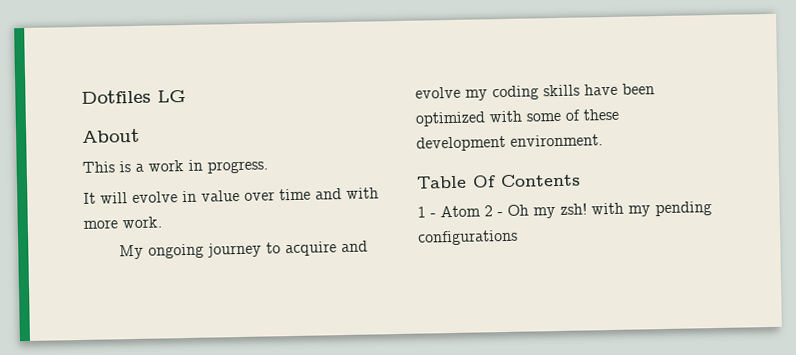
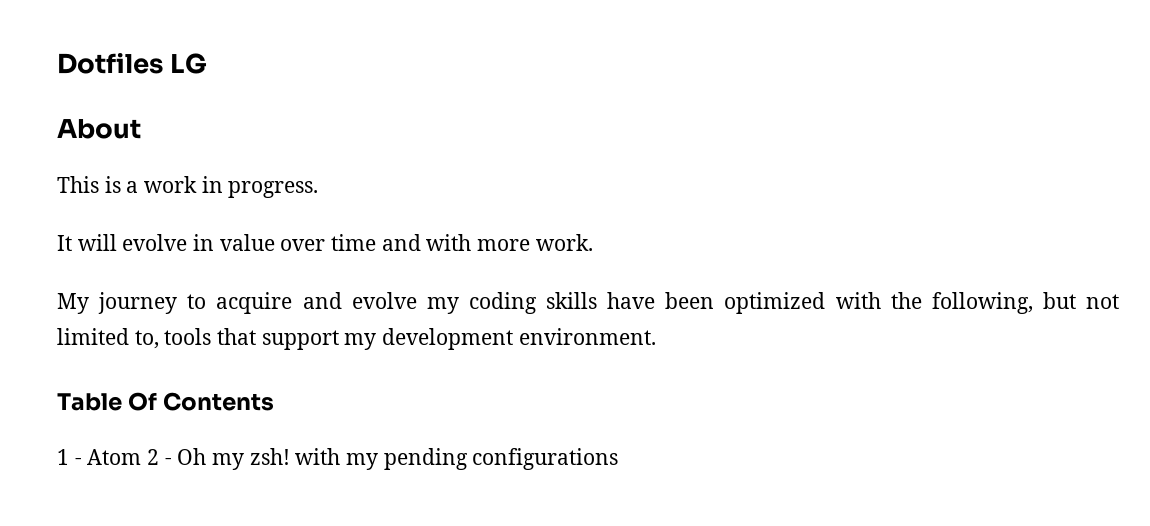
[147,243,204,259] ongoing -> (89, 303) none
[526,108,619,122] some of these -> [890,292,1119,314] [57,328,377,350] the following, but not limited to, tools that support my

